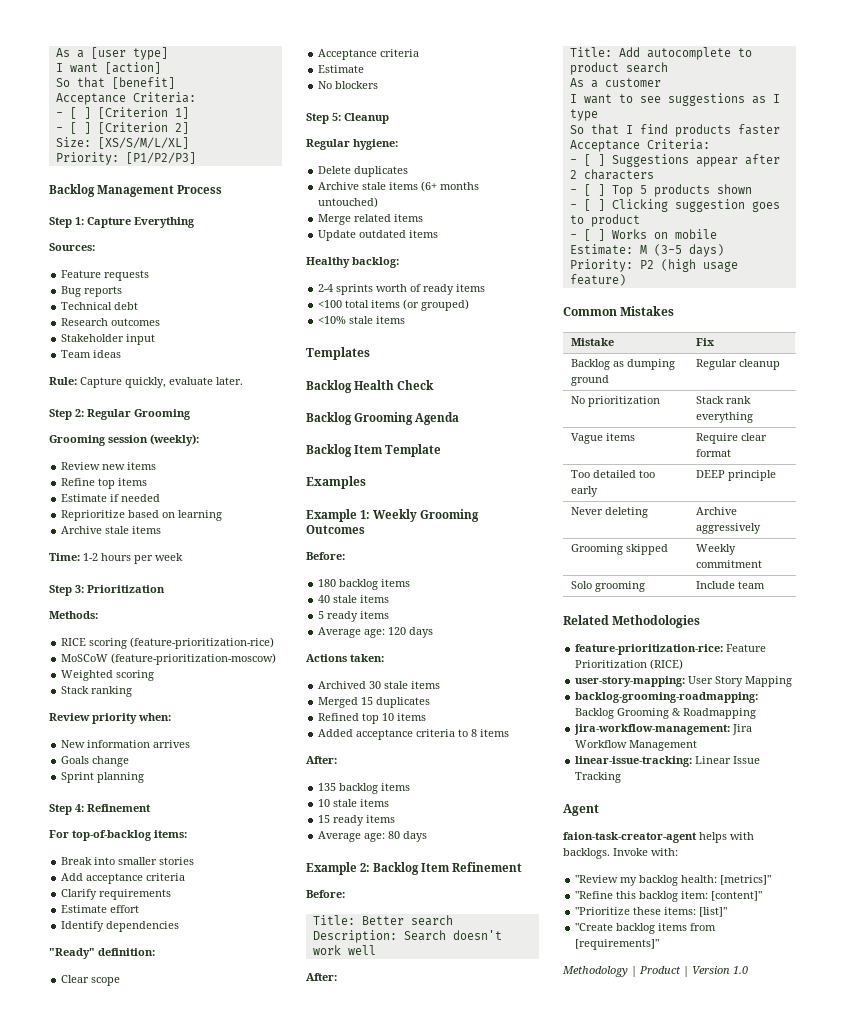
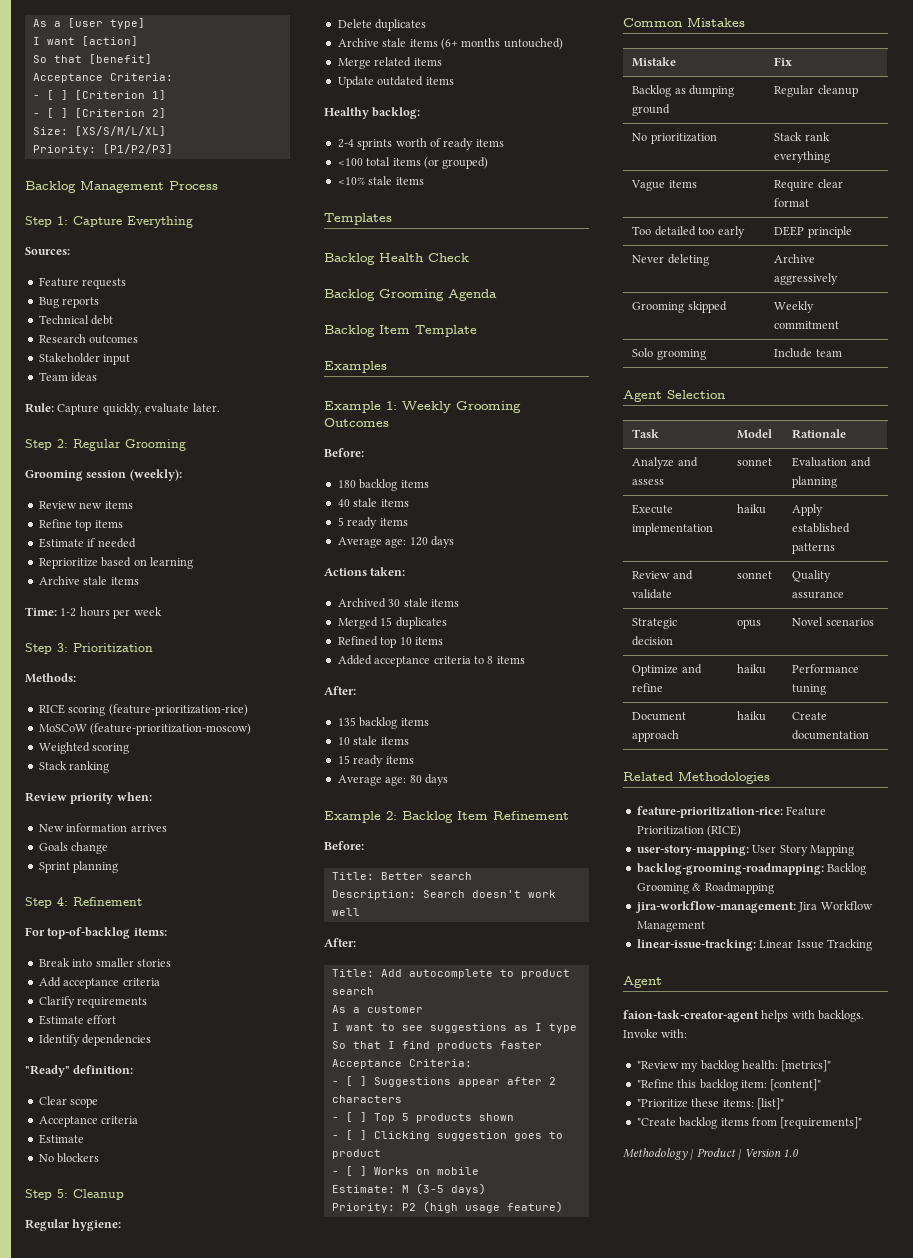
(765, 585) none -> [623,390,725,402] [632,429,660,438] [737,429,773,439] [792,429,847,439] [632,457,698,469] [632,479,665,485] [737,458,773,466] [792,457,871,467] [792,476,838,488] [632,504,674,514] [632,523,714,535] [737,504,767,514] [792,504,824,516] [792,523,851,533] [792,543,836,554] [632,570,693,580] [632,589,673,599] [737,571,773,579] [792,570,832,582] [792,591,845,599] [632,618,678,629] [632,636,674,646] [737,619,762,629] [792,617,874,626] [632,664,702,676] [632,683,664,692] [737,664,767,674] [792,664,860,673] [792,684,827,695] [632,712,687,721] [632,730,680,742] [737,711,767,721] [792,712,828,720] [792,730,870,740] // Agent Selection // Task | Model | Rationale // Analyze and assess | sonnet | Evaluation and planning // Execute implementation | haiku | Apply established patterns // Review and validate | sonnet | Quality assurance // Strategic decision | opus | Novel scenarios // Optimize and refine | haiku | Performance tuning // Document approach | haiku | Create documentation

